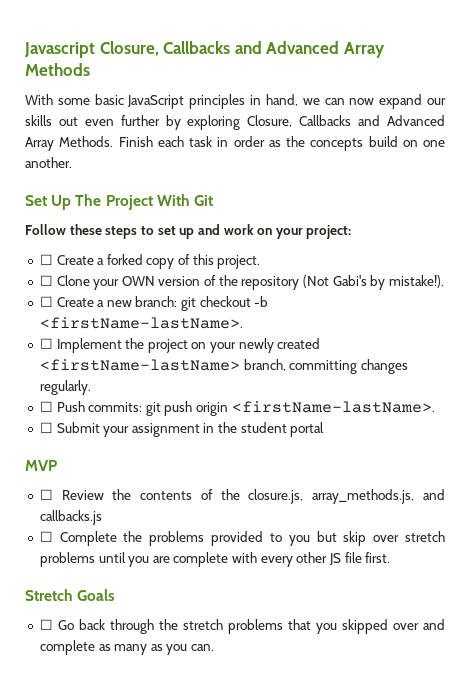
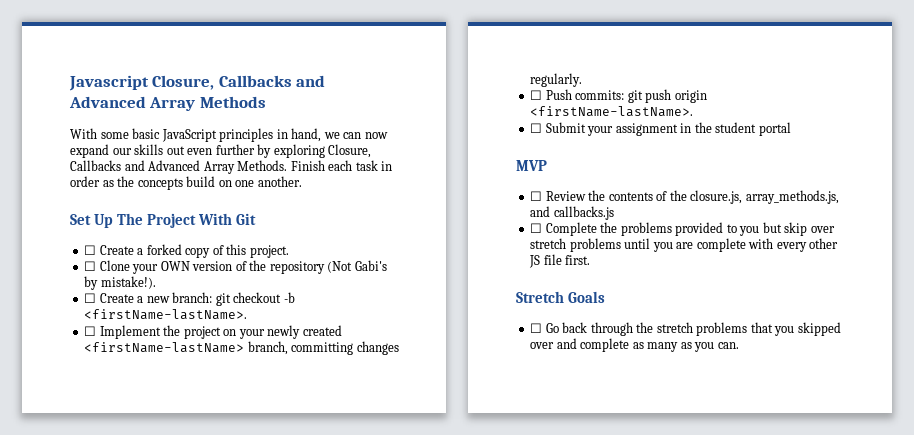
[25,224,352,239] // Follow these steps to set up and work on your project: -> (257, 219) none

